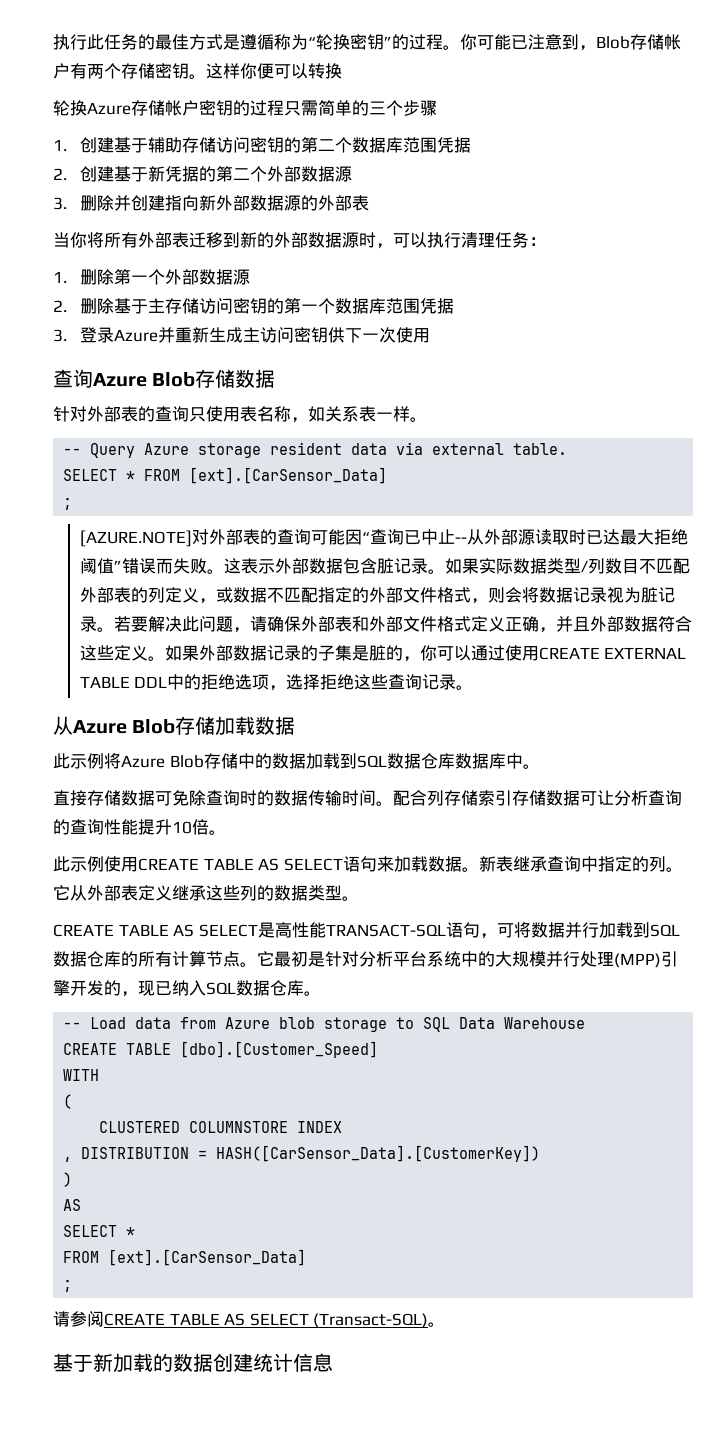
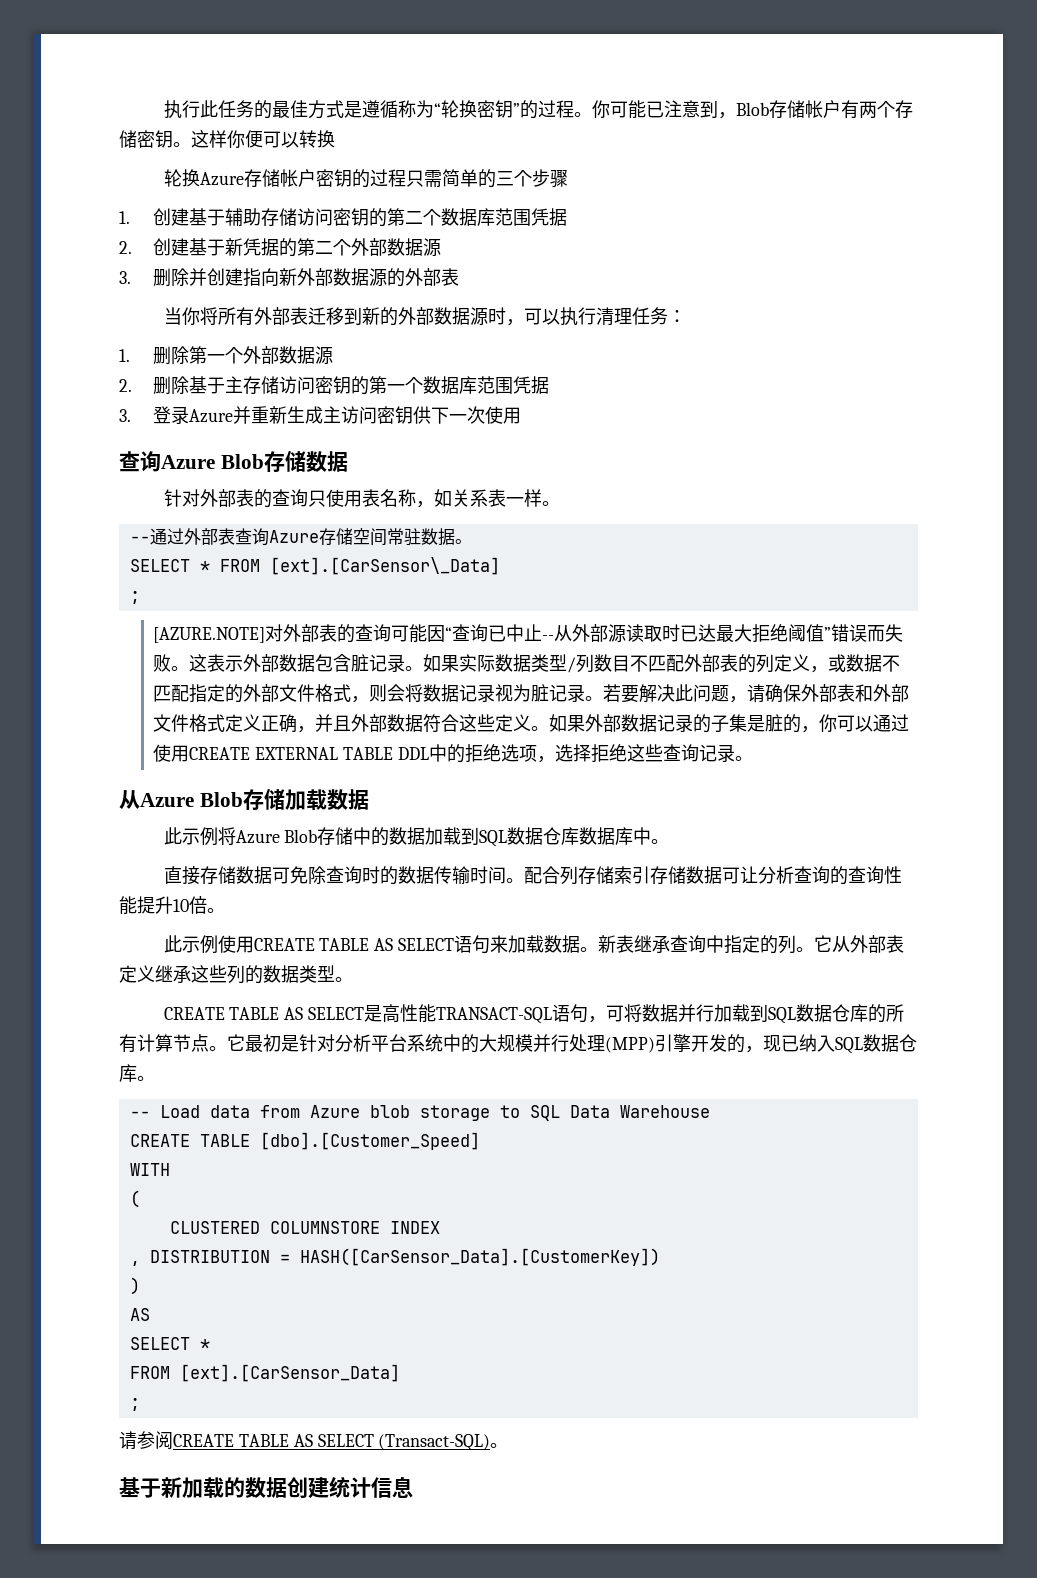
[90,442,568,458] Query Azure storage resident data via external table. -> [149,528,472,546] 通过外部表查询Azure存储空间常驻数据。
[189,467,388,484] [ext].[CarSensor_Data] -> [269,557,500,575] [ext].[CarSensor\_Data]

